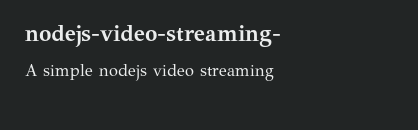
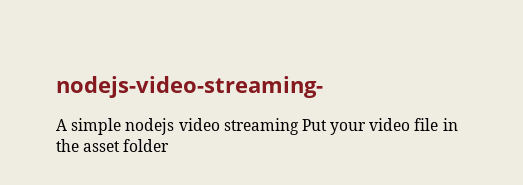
(274, 73) none -> [301,118,458,135] [56,139,170,152] Put your video file in the asset folder

